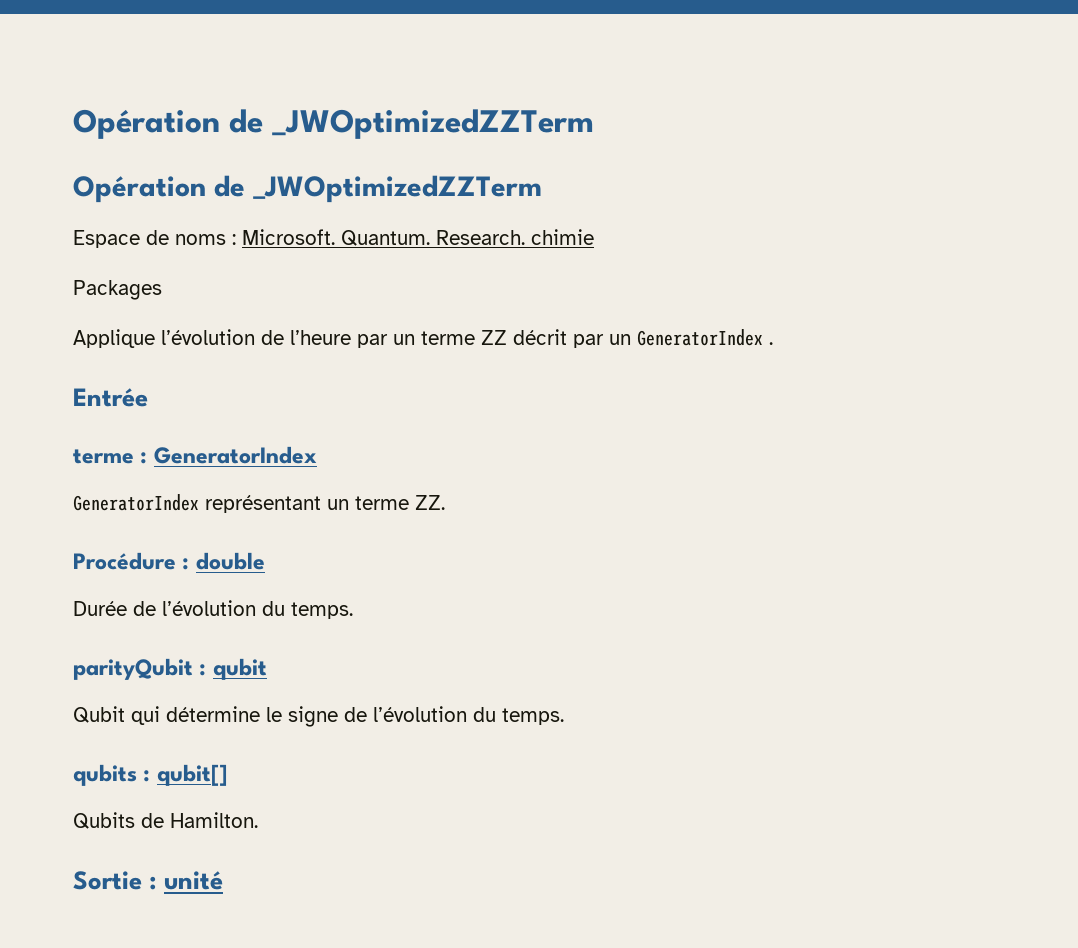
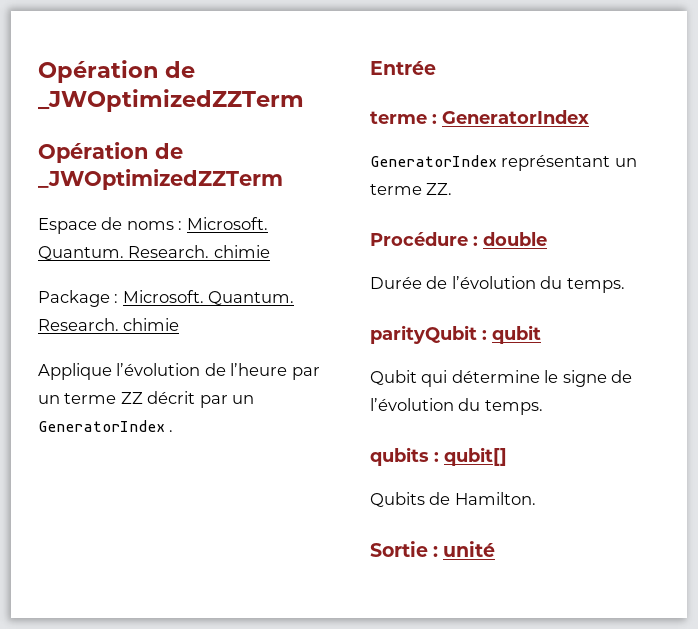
[73,280,162,300] Packages -> [38,290,295,307] [38,318,180,331] Package : Microsoft. Quantum. Research. chimie

